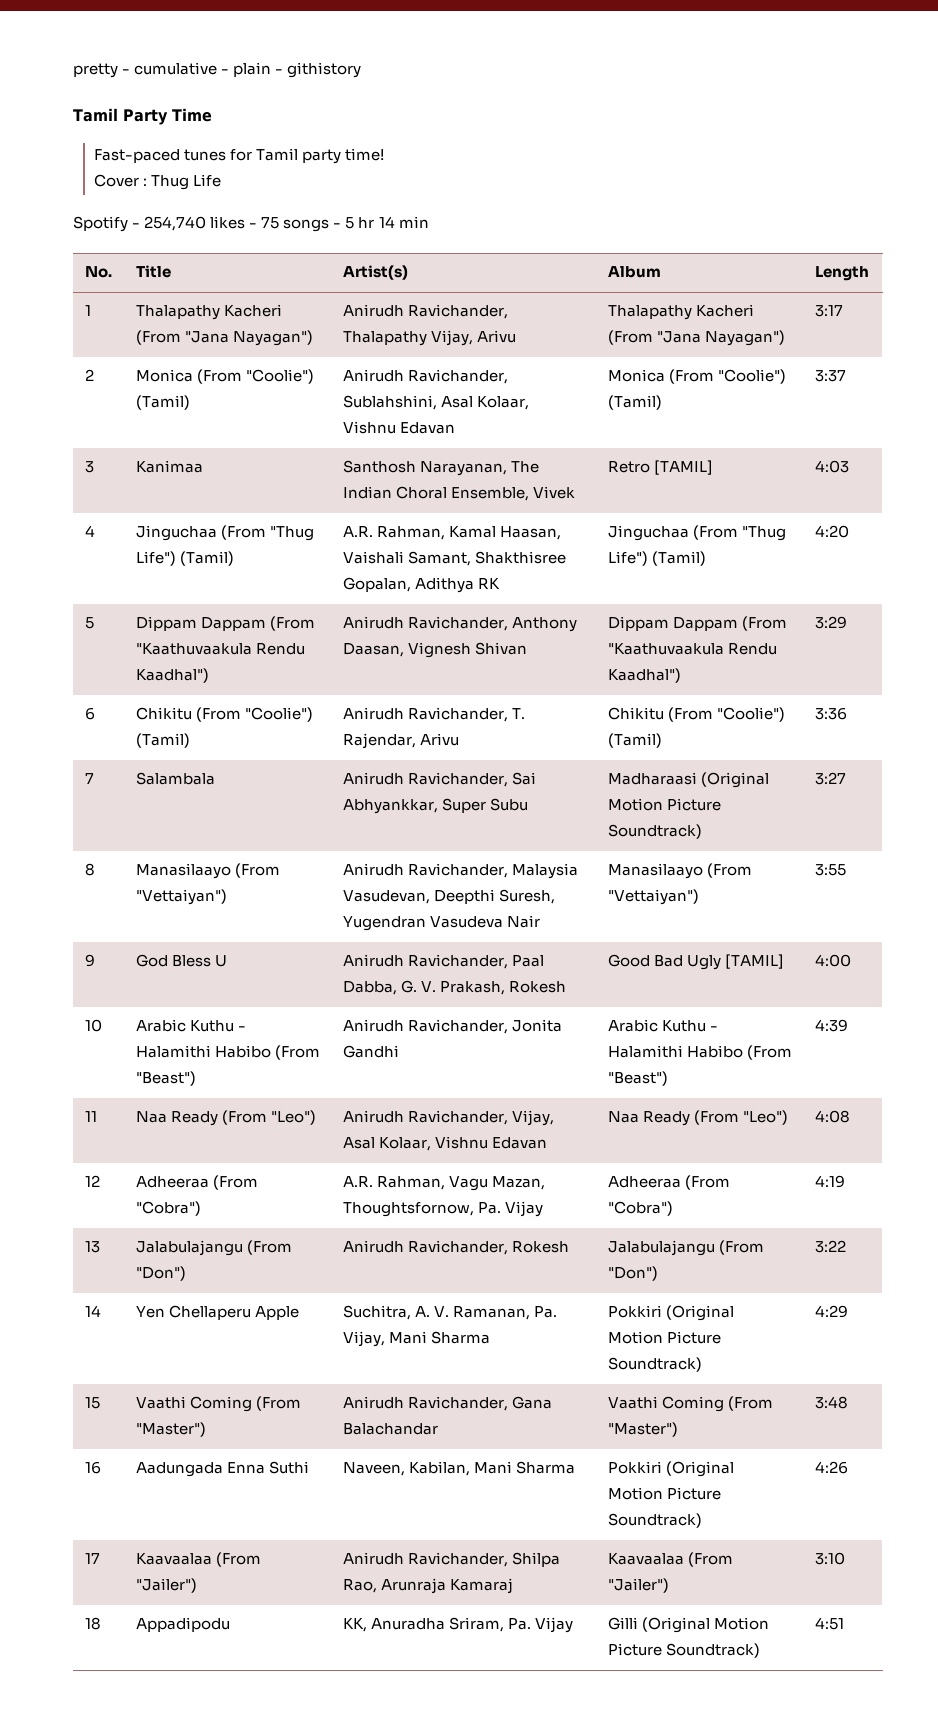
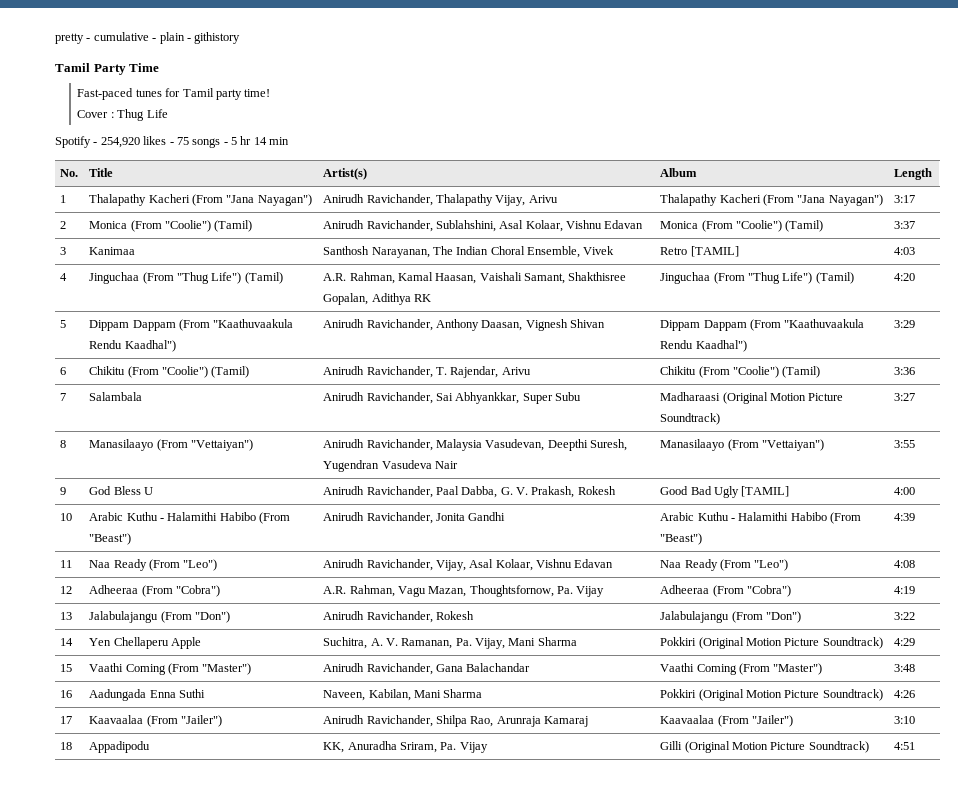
[144,216,207,231] 254,740 -> [100,137,140,148] 254,920

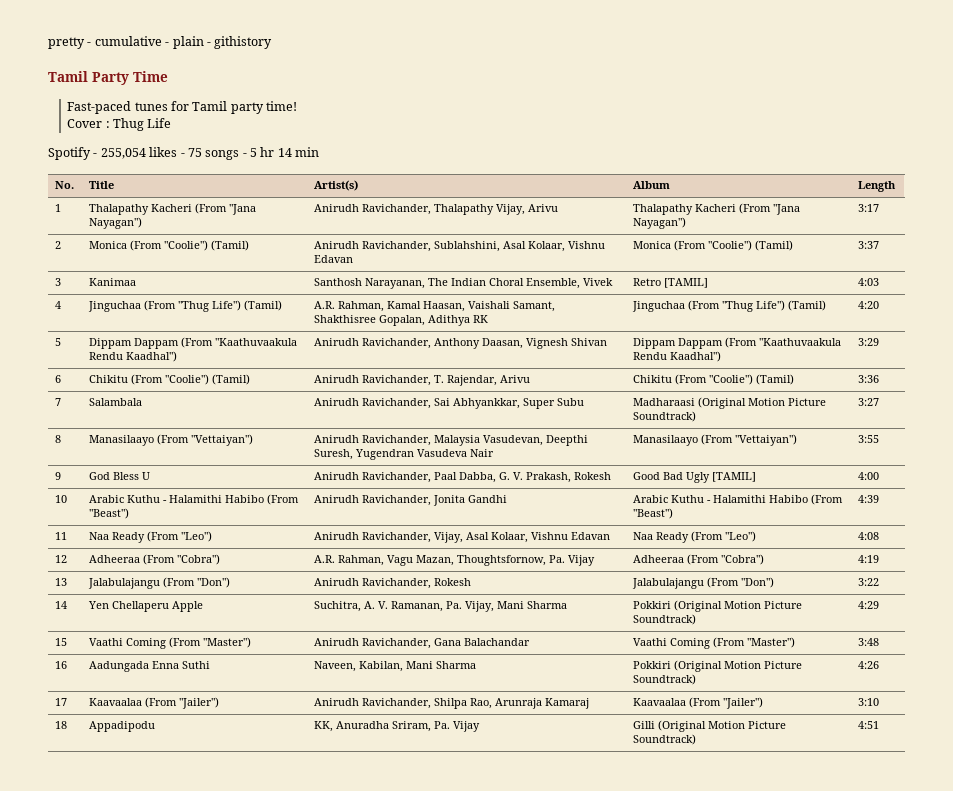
[100,137,140,148] 254,920 -> [100,148,146,159] 255,054

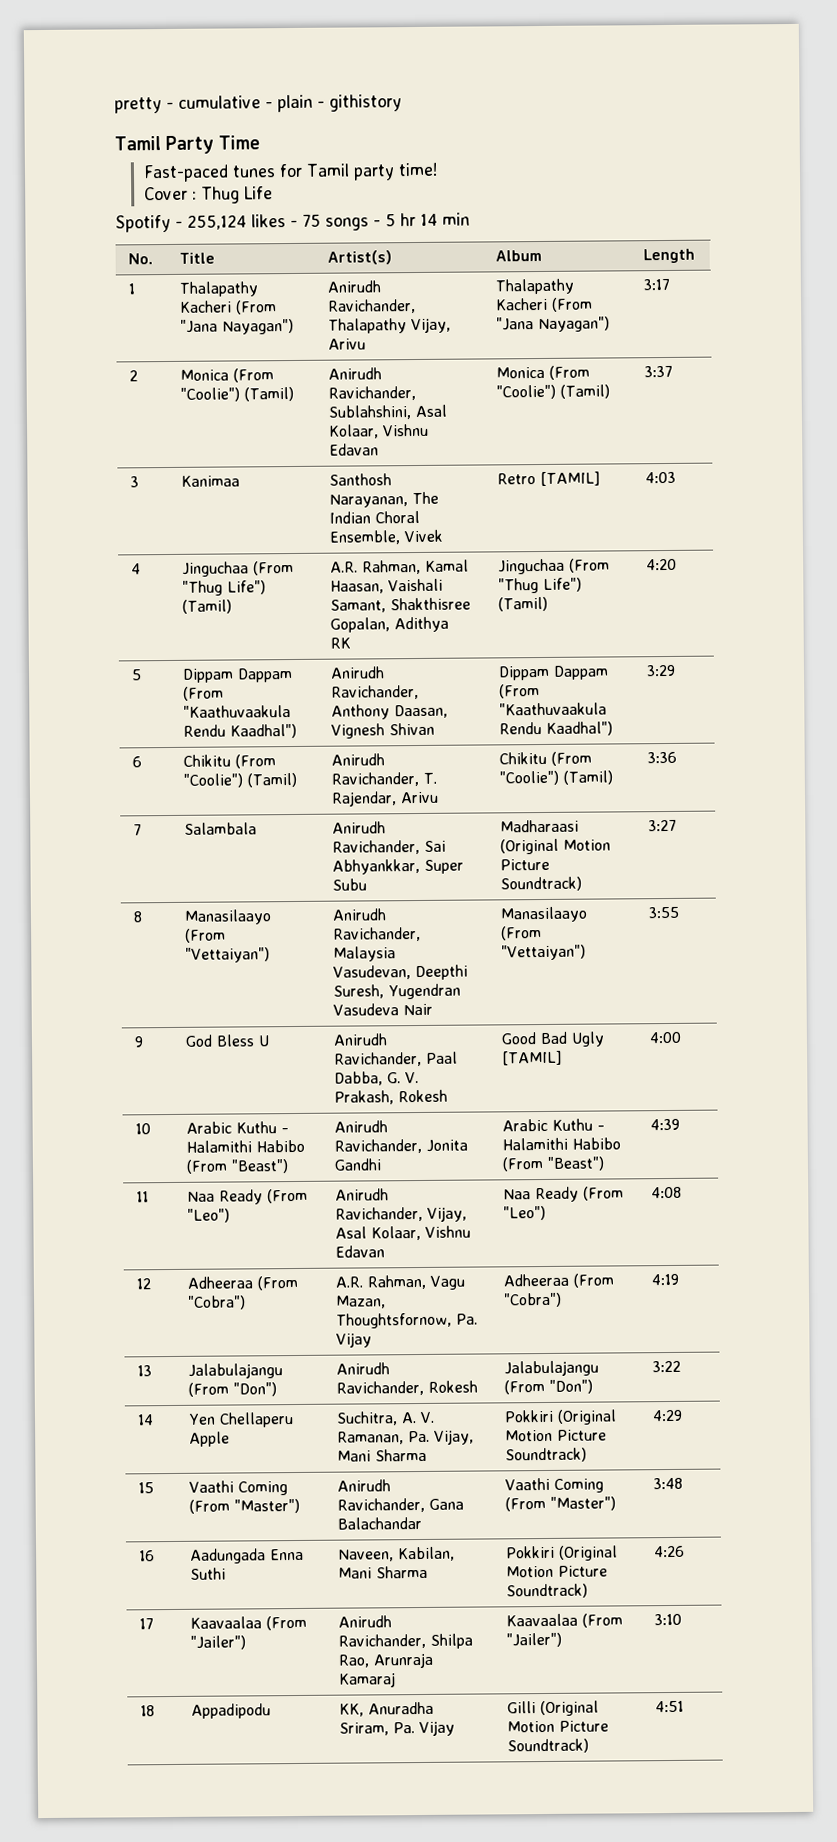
[100,148,146,159] 255,054 -> [187,214,247,230] 255,124

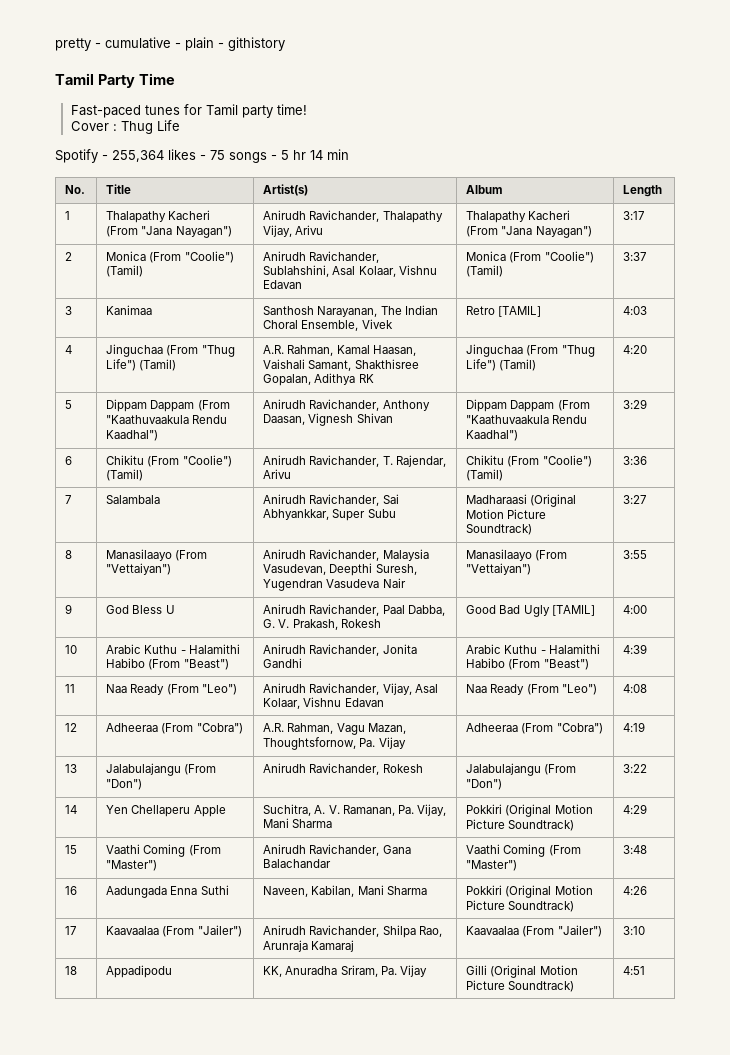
[187,214,247,230] 255,124 -> [112,150,164,162] 255,364

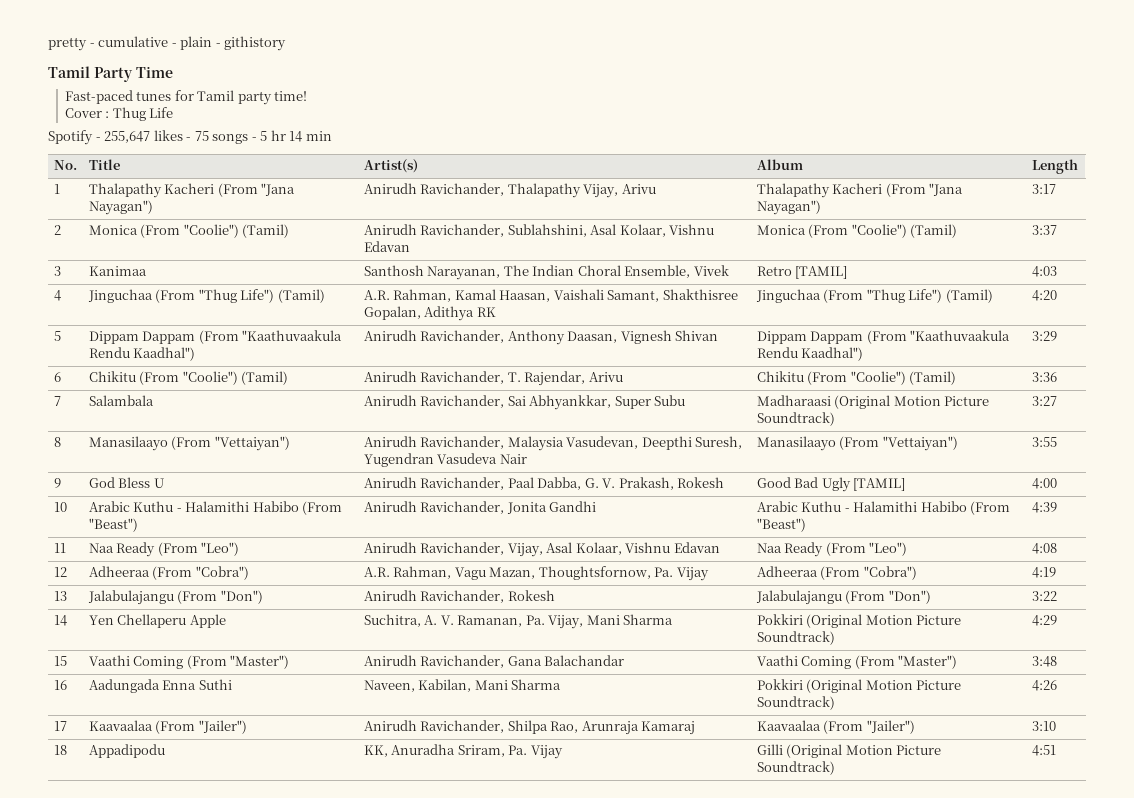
[112,150,164,162] 255,364 -> [104,131,151,143] 255,647

